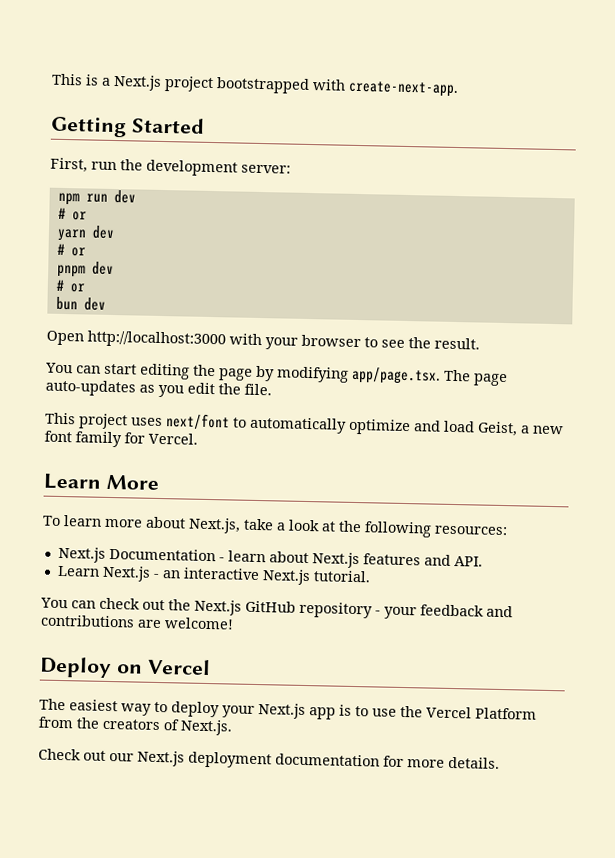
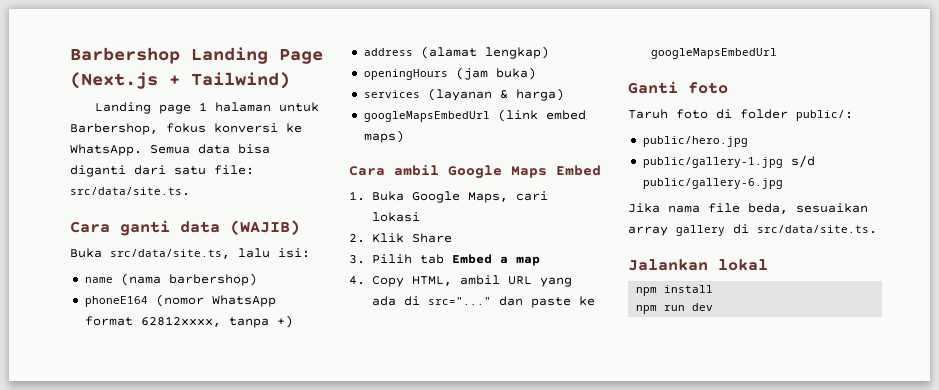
[51,73,459,97] [50,116,205,138] [50,157,291,177] [57,189,136,206] [57,207,87,221] [56,225,115,242] [56,243,86,257] [56,261,114,278] [55,279,85,293] [55,296,106,311] [46,330,480,350] [45,362,508,387] [45,379,272,398] [45,412,564,437] [44,430,198,448] [43,473,160,490] [42,515,508,538] [57,546,483,569] [56,565,371,586] [40,597,513,620] [40,614,234,630] [39,656,211,679] [39,698,537,720] [38,716,233,736] [38,748,500,769] This is a Next.js project bootstrapped with create-next-app. // Getting Started // First, run the development server: // npm run dev // # or // yarn dev // # or // pnpm dev // # or // bun dev // Open http://localhost:3000 with your browser to see the result. // You can start editing the page by modifying app/page.tsx. The page auto-updates as you edit the file. // This project uses next/font to automatically optimize and load Geist, a new font family for Vercel. // Learn More // To learn more about Next.js, take a look at the following resources: // Next.js Documentation - learn about Next.js features and API. // Learn Next.js - an interactive Next.js tutorial. // You can check out the Next.js GitHub repository - your feedback and contributions are welcome! // Deploy on Vercel // The easiest way to deploy your Next.js app is to use the Vercel Platform from the creators of Next.js. // Check out our Next.js deployment documentation for more details. -> [70,47,323,64] [70,72,290,89] [95,102,320,114] [70,123,302,135] [70,144,270,156] [70,165,254,177] [70,187,190,196] [70,220,300,236] [70,248,310,259] [84,273,257,286] [84,294,276,307] [84,315,293,328] [363,46,549,59] [363,67,536,80] [363,88,564,101] [363,109,586,122] [363,130,404,143] [349,165,601,179] [349,191,549,203] [372,212,421,222] [349,233,453,243] [349,254,541,266] [349,275,573,287] [372,296,596,308] [651,48,778,59] [628,81,728,94] [628,109,853,121] [642,136,748,147] [642,155,815,168] [642,178,783,189] [628,203,868,214] [628,224,877,236] [628,259,768,271] [636,285,714,296] [636,303,714,314] Barbershop Landing Page (Next.js + Tailwind) // Landing page 1 halaman untuk Barbershop, fokus konversi ke WhatsApp. Semua data bisa diganti dari satu file: src/data/site.ts. // Cara ganti data (WAJIB) // Buka src/data/site.ts, lalu isi: // name (nama barbershop) // phoneE164 (nomor WhatsApp format 62812xxxx, tanpa +) // address (alamat lengkap) // openingHours (jam buka) // services (layanan & harga) // googleMapsEmbedUrl (link embed maps) // Cara ambil Google Maps Embed // 1. Buka Google Maps, cari lokasi // 2. Klik Share // 3. Pilih tab Embed a map // 4. Copy HTML, ambil URL yang ada di src="..." dan paste ke googleMapsEmbedUrl // Ganti foto // Taruh foto di folder public/: // public/hero.jpg // public/gallery-1.jpg s/d public/gallery-6.jpg // Jika nama file beda, sesuaikan array gallery di src/data/site.ts. // Jalankan lokal // npm install // npm run dev

